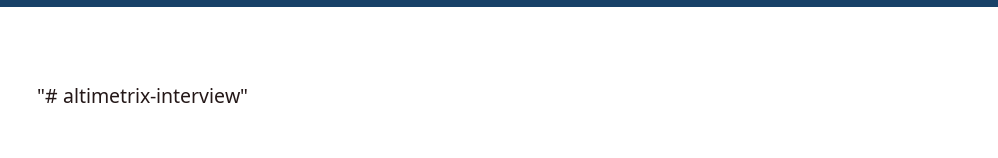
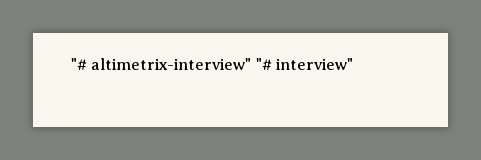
(249, 95) none -> [255,58,353,70] "# interview"

